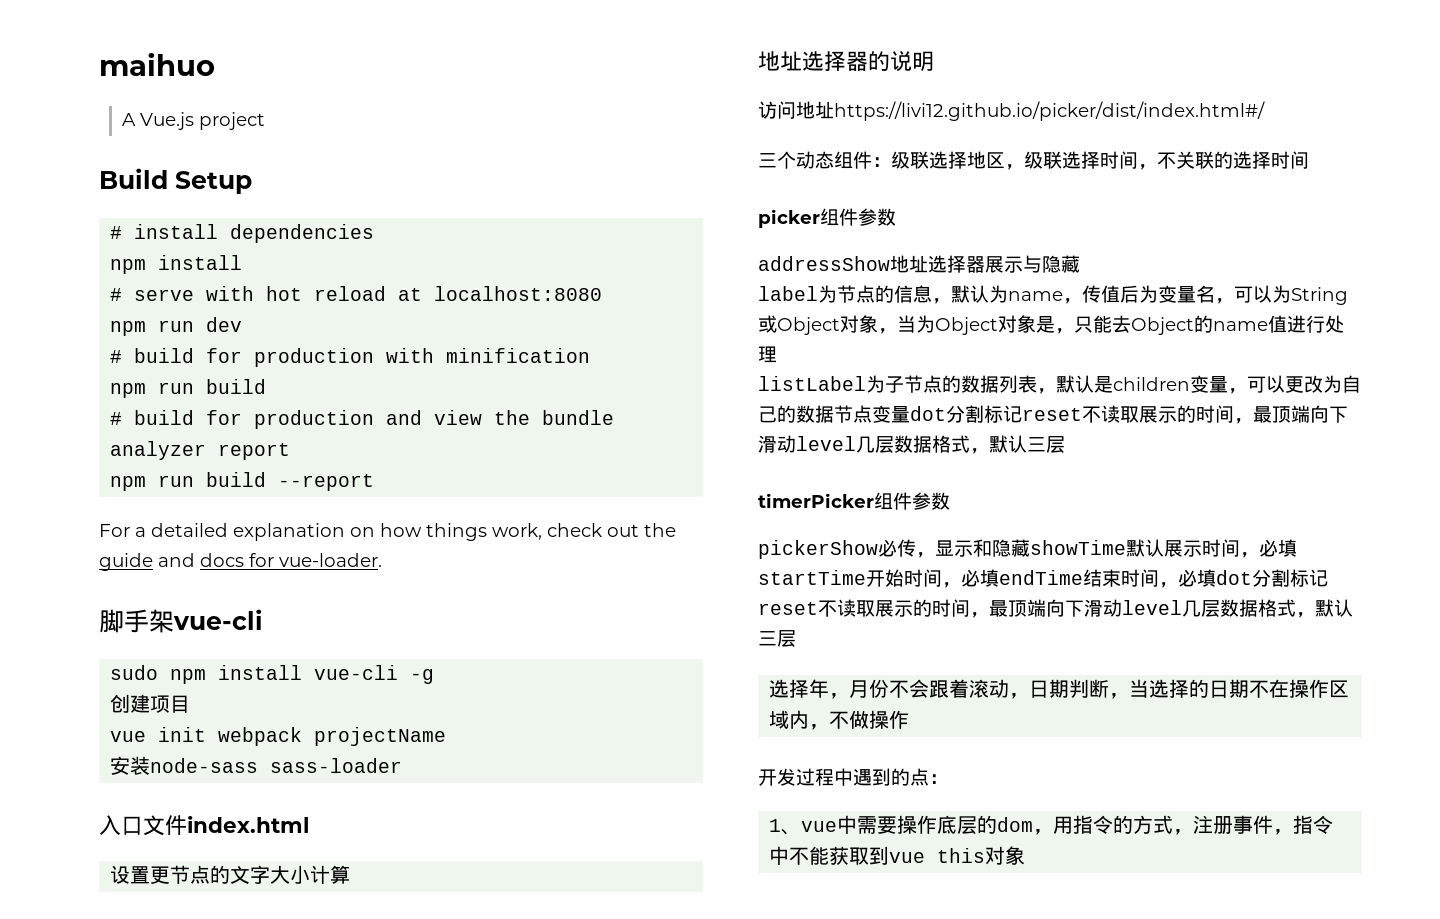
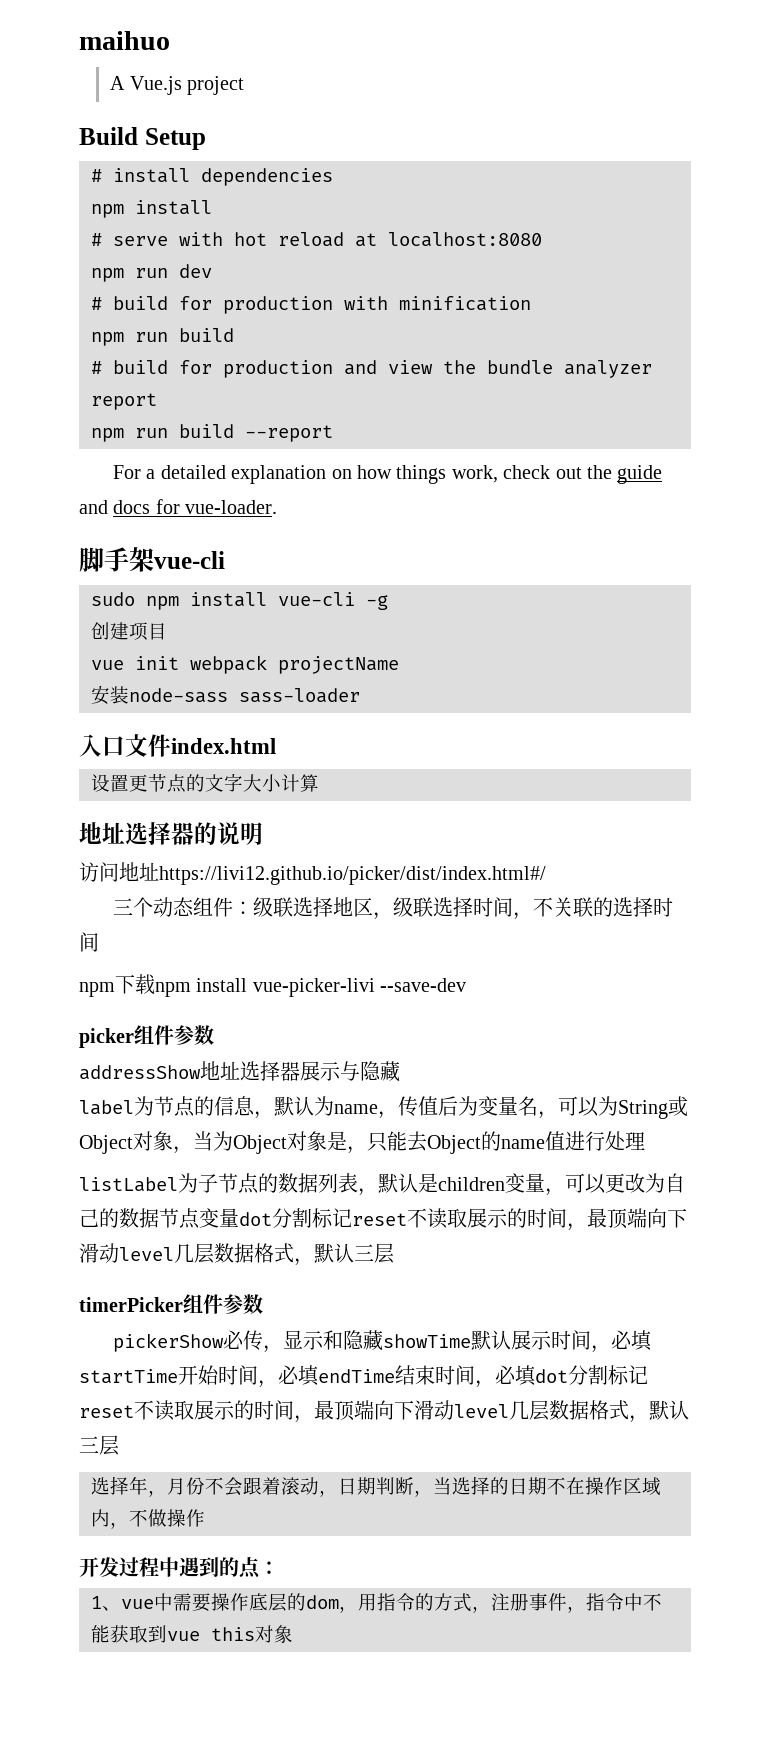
(1309, 160) none -> [79,974,467,997] // npm下载npm install vue-picker-livi --save-dev

